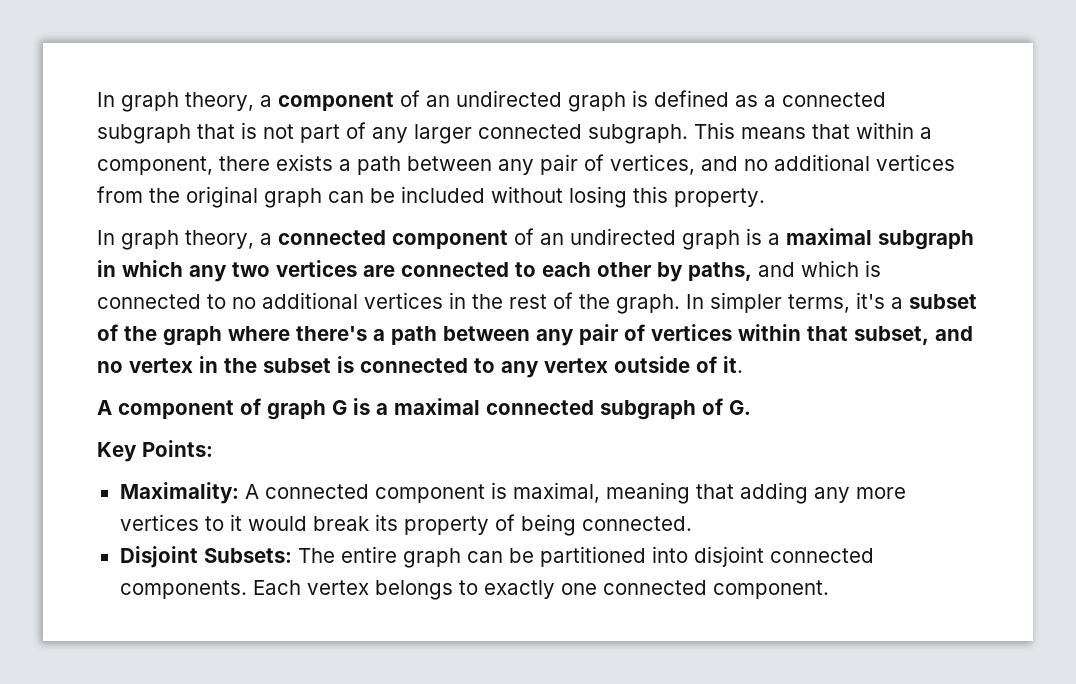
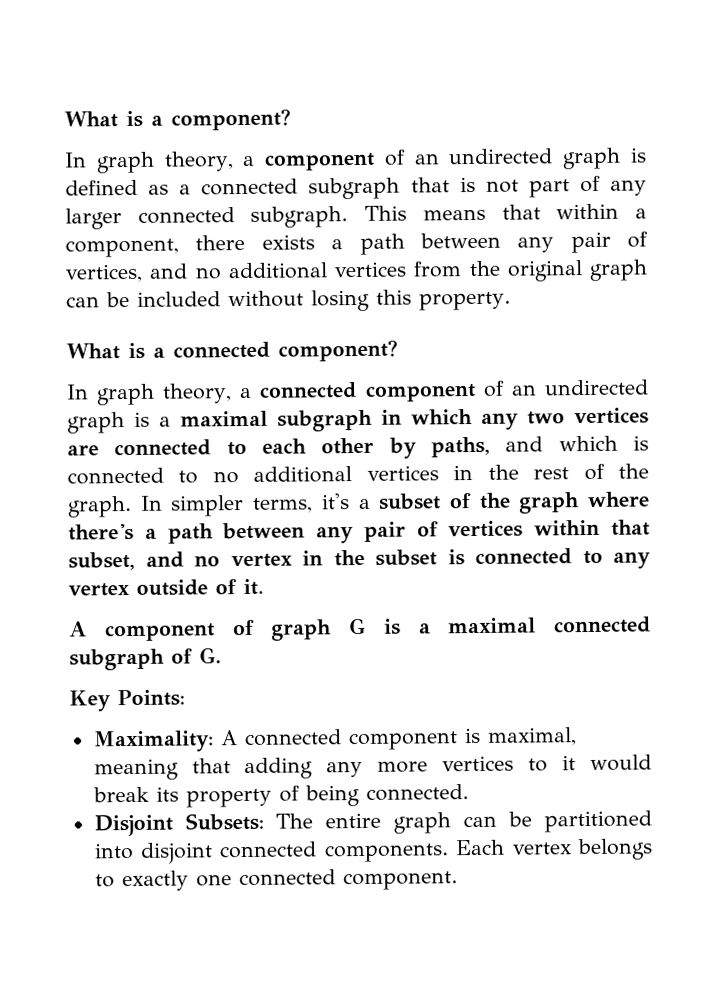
(97, 99) none -> [64,108,291,131] What is a component? //
(765, 197) none -> [66,339,398,362] // What is a connected component?

